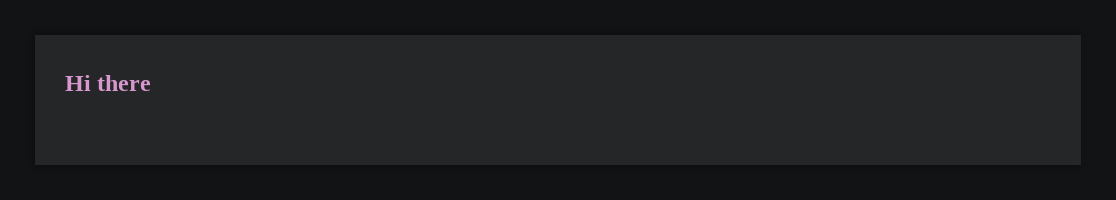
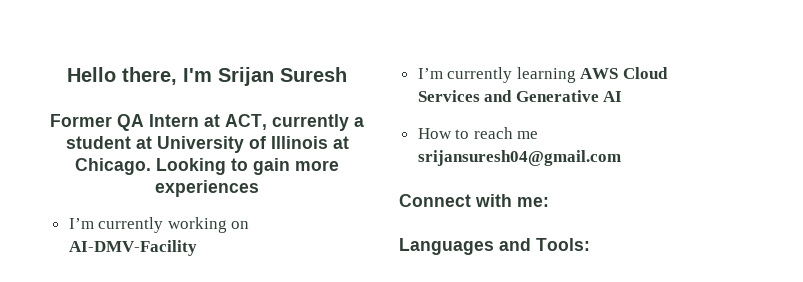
[65,75,152,91] Hi there -> [67,67,347,86] [50,114,364,131] [65,136,349,153] [75,158,339,175] [155,180,259,197] [68,217,250,233] [68,240,197,256] [417,67,669,83] [417,90,623,102] [417,127,539,139] [417,150,621,166] [399,194,549,207] [399,238,590,255] Hello there, I'm Srijan Suresh // Former QA Intern at ACT, currently a student at University of Illinois at Chicago. Looking to gain more experiences // I’m currently working on AI-DMV-Facility // I’m currently learning AWS Cloud Services and Generative AI // How to reach me srijansuresh04@gmail.com // Connect with me: // Languages and Tools:

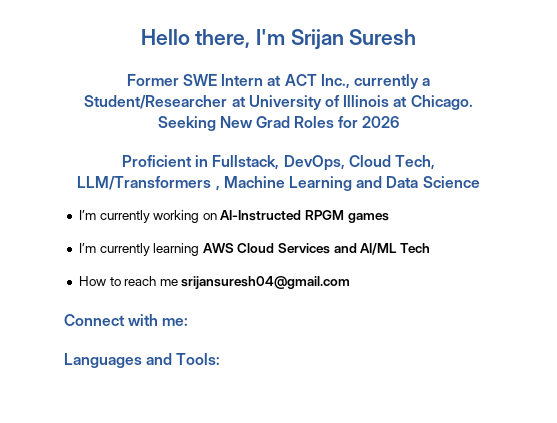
[117,114,144,131] QA -> [183,74,218,86] SWE
[225,114,267,130] ACT, -> [284,74,350,89] ACT Inc.,
[65,136,131,149] student -> [84,95,228,109] Student/Researcher
[156,158,339,175] [155,180,259,197] Looking to gain more experiences -> [157,116,400,131] [122,155,435,171] [77,176,480,191] Seeking New Grad Roles for 2026 // Proficient in Fullstack, DevOps, Cloud Tech, LLM/Transformers , Machine Learning and Data Science
[68,240,197,256] AI-DMV-Facility -> [220,210,389,223] AI-Instructed RPGM games
[515,90,623,102] Generative AI -> [360,243,431,255] AI/ML Tech

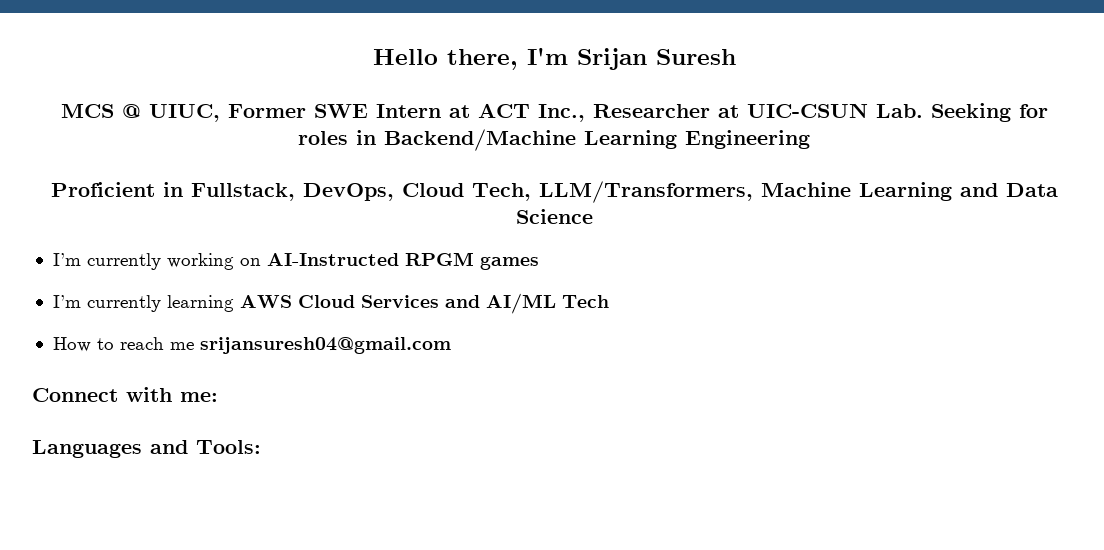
(417, 37) none -> [60,104,220,122] MCS @ UIUC,
[353,74,431,89] [84,95,473,110] [157,116,400,131] currently a Student/Researcher at University of Illinois at Chicago. Seeking New Grad Roles for 2026 -> [592,103,1048,122] [298,129,810,151] Researcher at UIC-CSUN Lab. Seeking for roles in Backend/Machine Learning Engineering
[77,176,220,191] LLM/Transformers , -> [538,181,753,203] LLM/Transformers,

